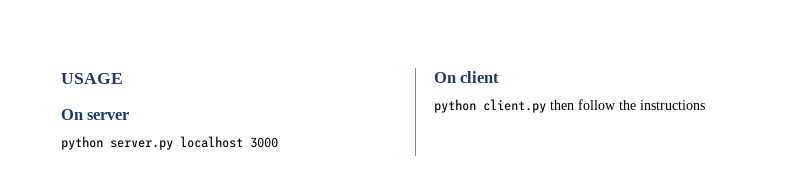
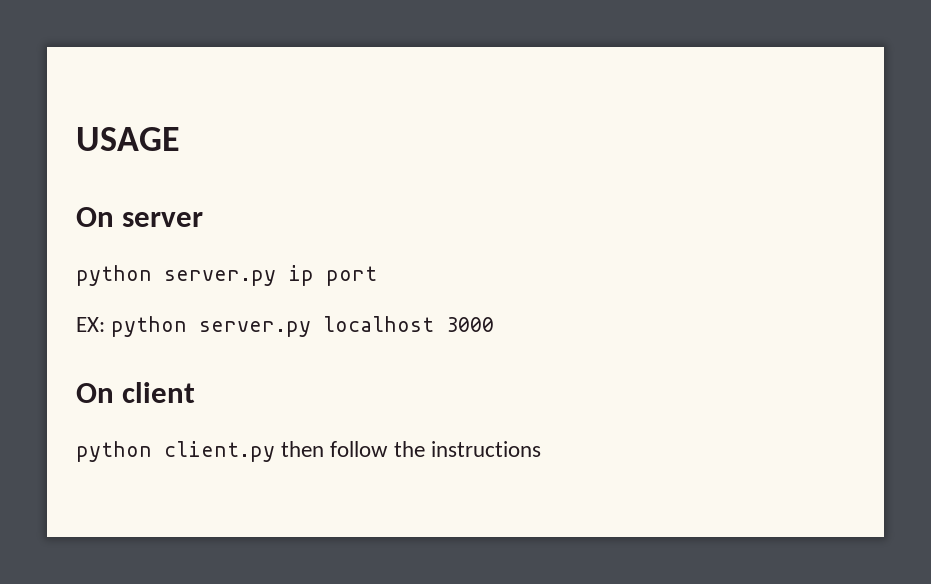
(173, 145) none -> [288,265,377,286] [76,316,312,337] ip port // EX: python server.py

